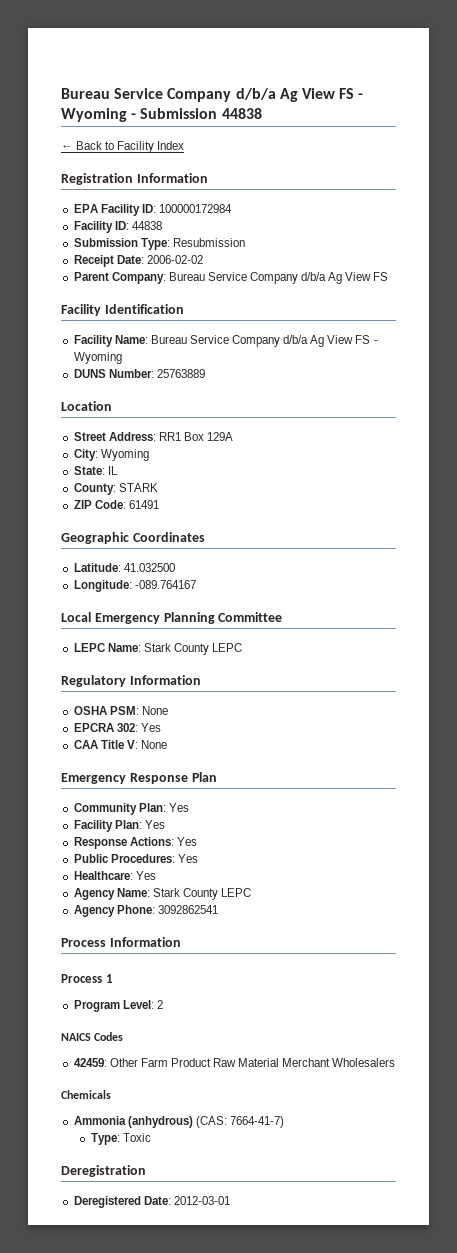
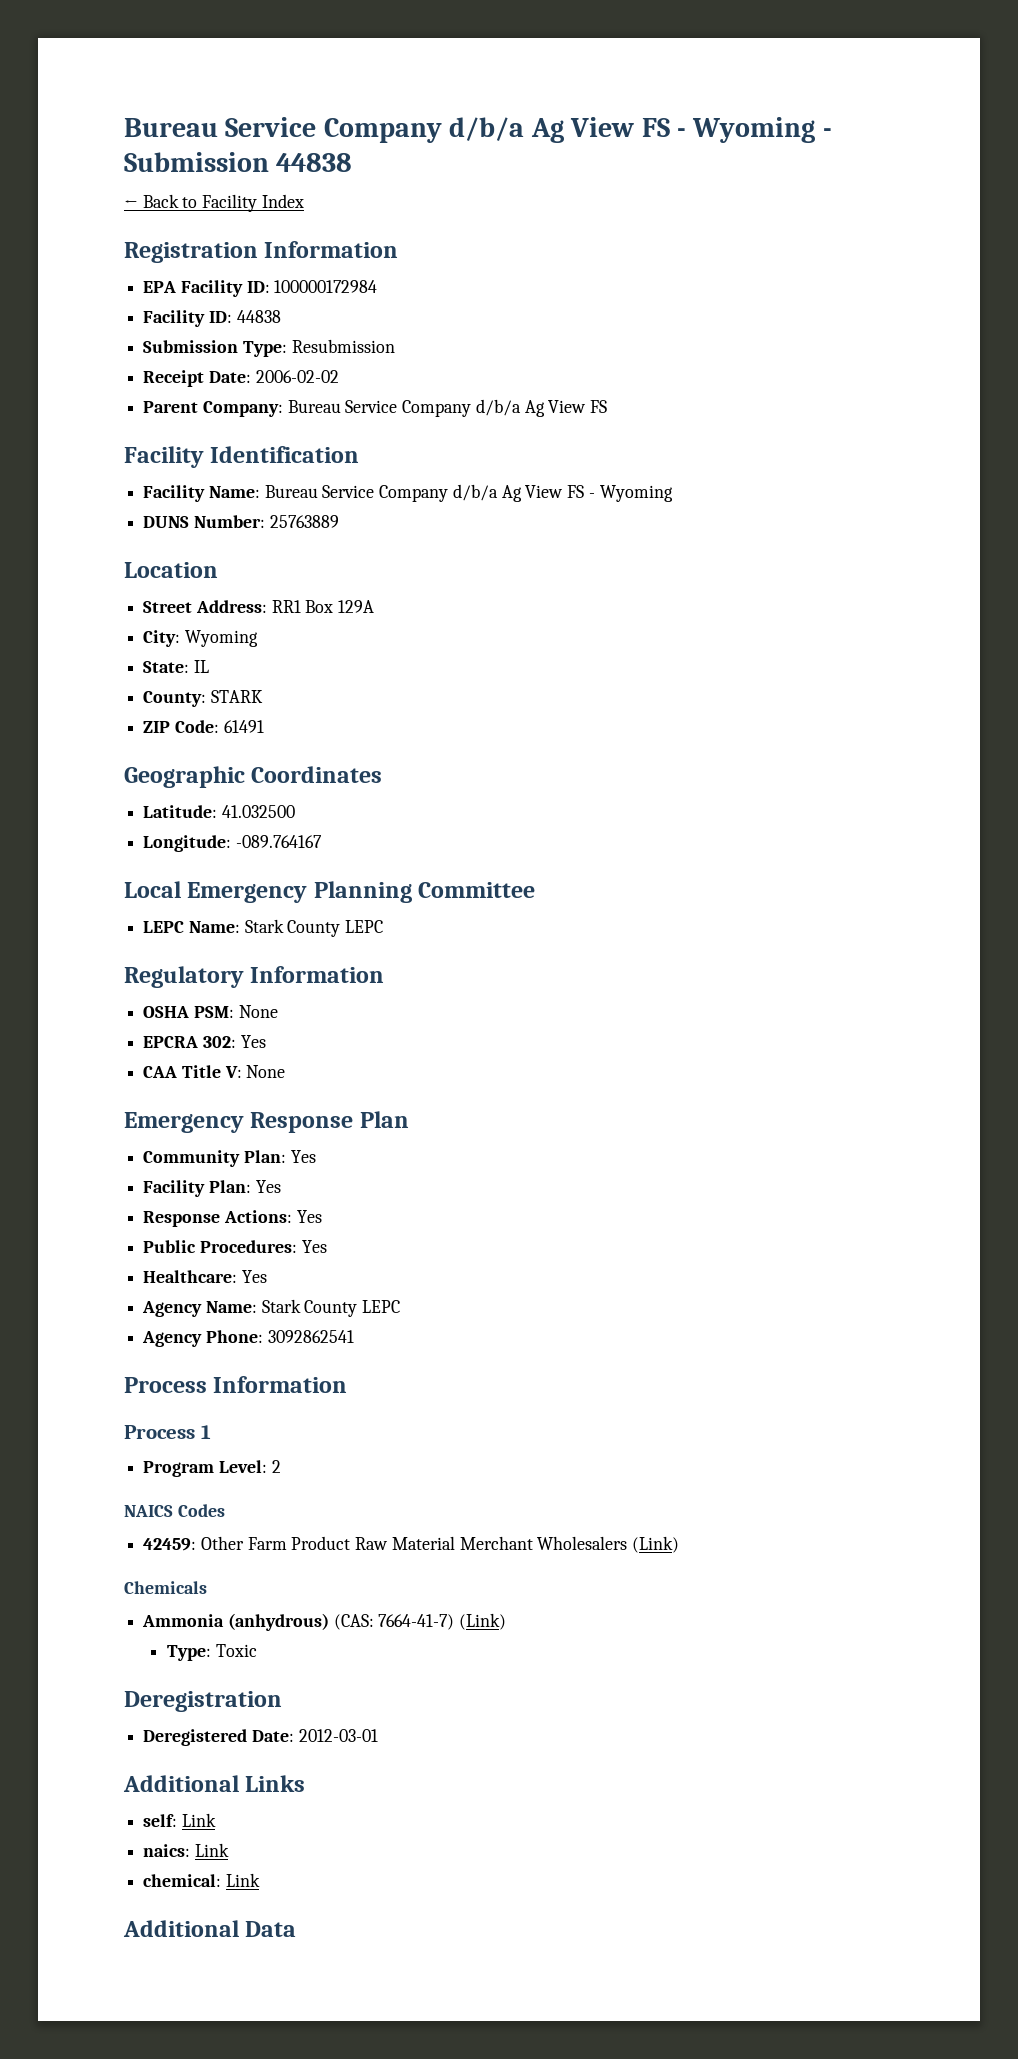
(396, 1062) none -> [632,1536,680,1553] (Link)
(284, 1122) none -> [459,1613,507,1630] (Link)
(230, 1200) none -> [123,1775,306,1792] [143,1813,216,1827] [143,1843,229,1857] [143,1873,260,1887] [123,1920,297,1937] // Additional Links // self: Link // naics: Link // chemical: Link // Additional Data

